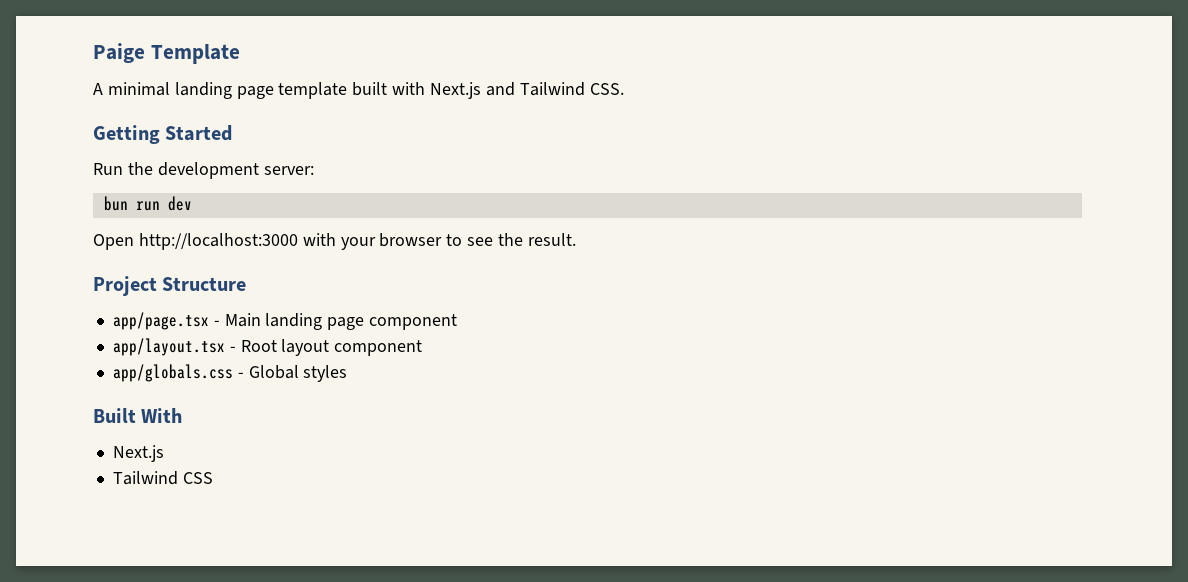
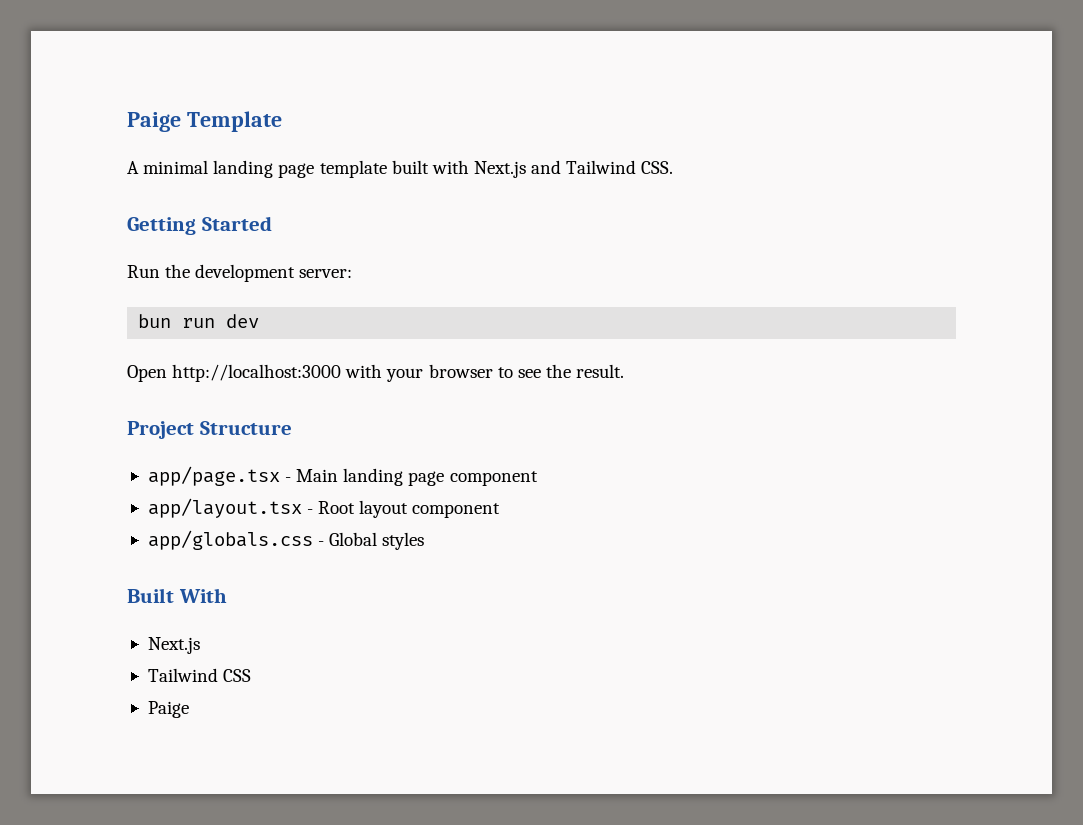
(213, 478) none -> [147,701,189,718] // Paige

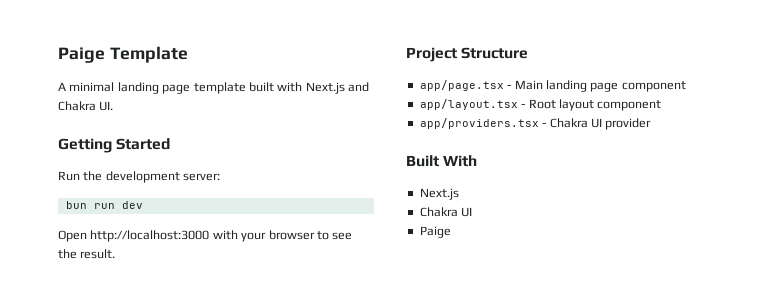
[566,160,674,174] Tailwind CSS. -> [58,101,114,111] Chakra UI.
[147,530,425,550] app/globals.css - Global styles -> [419,118,652,130] app/providers.tsx - Chakra UI provider
[147,668,252,682] Tailwind CSS -> [419,207,473,217] Chakra UI

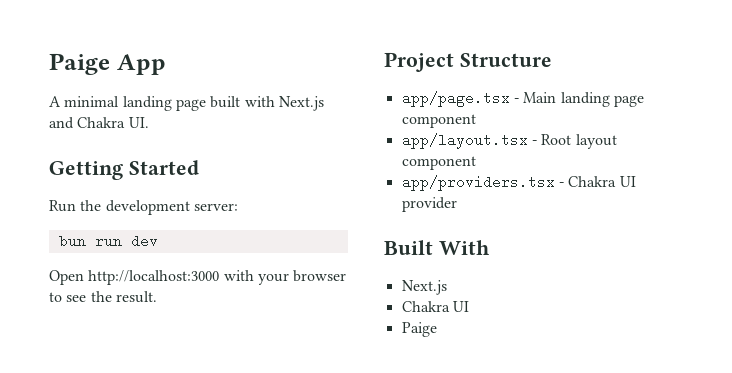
[58,46,188,63] Paige Template -> [49,53,166,75] Paige App
[193,82,246,94] template -> (206, 105) none

